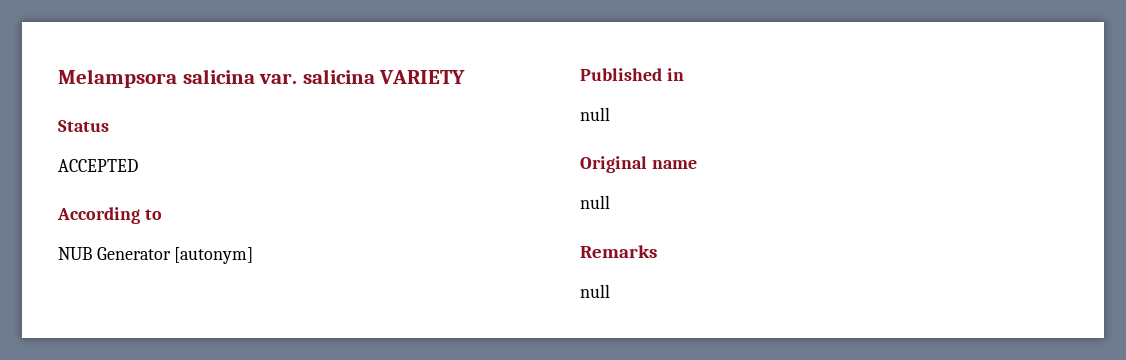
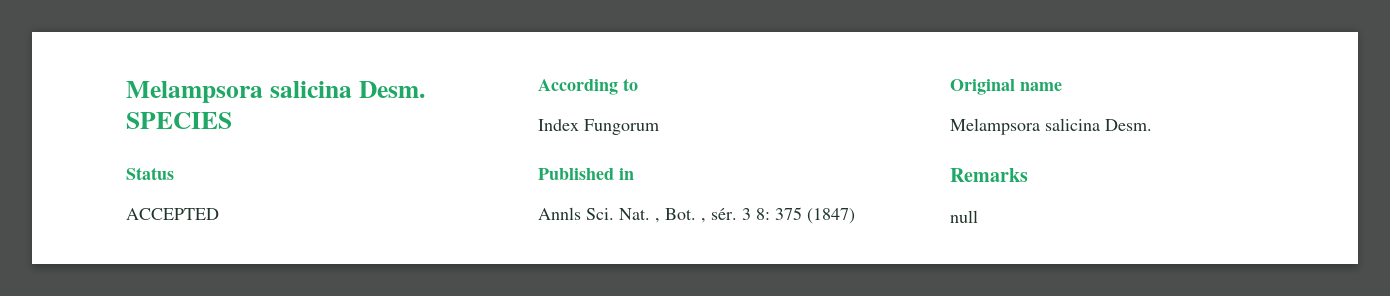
[58,69,466,88] Melampsora salicina var. salicina VARIETY -> [126,81,425,103] [126,112,232,129] Melampsora salicina Desm. SPECIES
[58,247,254,264] NUB Generator [autonym] -> [538,119,659,135] Index Fungorum
[580,107,610,121] null -> [538,207,855,224] Annls Sci. Nat. , Bot. , sér. 3 8: 375 (1847)
[580,195,610,209] null -> [950,118,1152,135] Melampsora salicina Desm.

